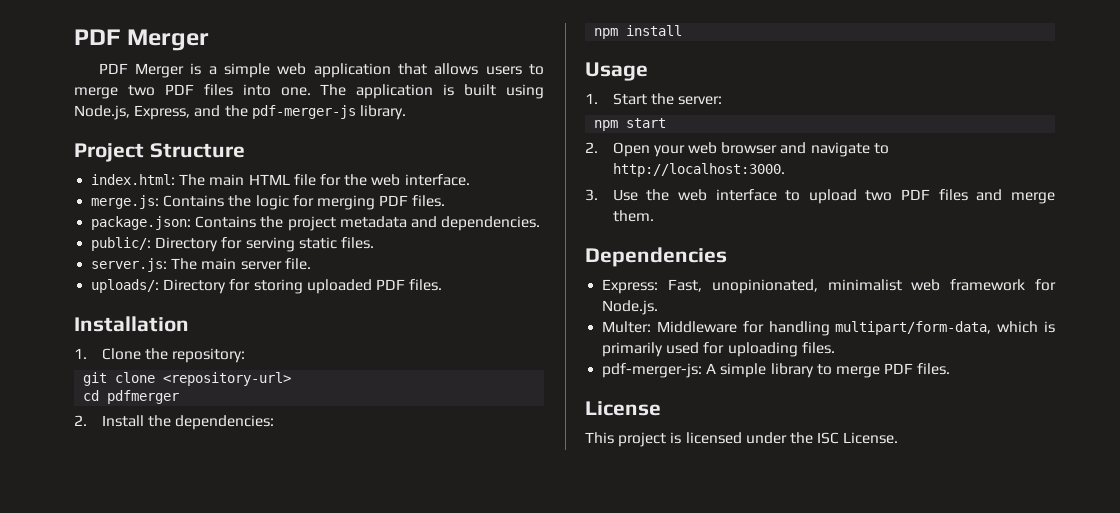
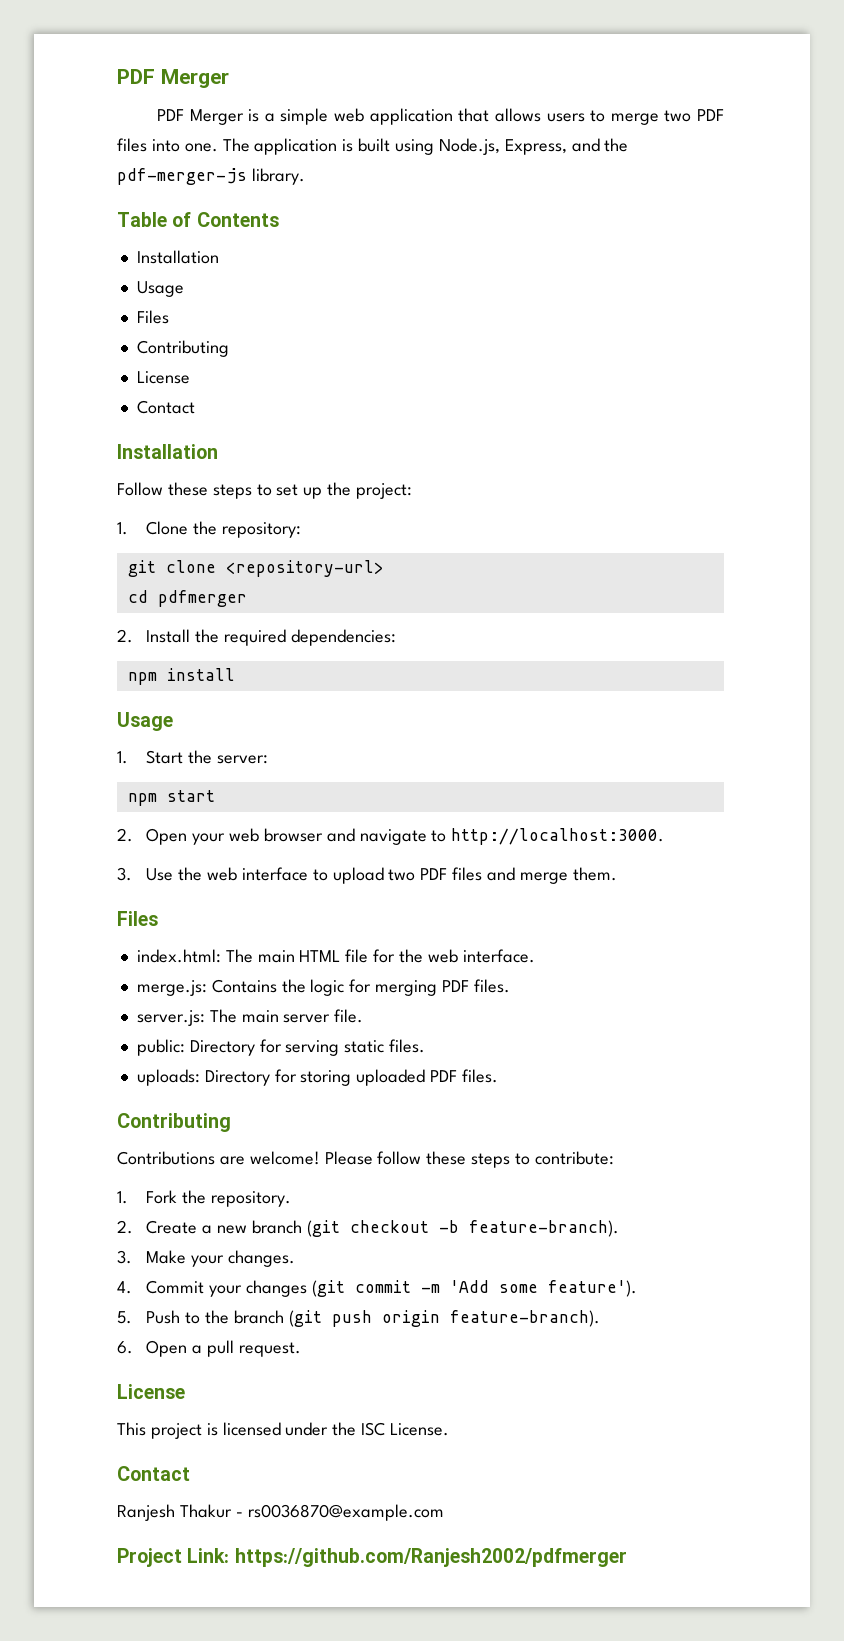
[74,143,245,162] [91,174,470,186] [91,195,446,210] [91,216,541,231] [91,237,374,252] [91,258,311,272] [91,279,443,294] [74,316,189,332] Project Structure // index.html: The main HTML file for the web interface. // merge.js: Contains the logic for merging PDF files. // package.json: Contains the project metadata and dependencies. // public/: Directory for serving static files. // server.js: The main server file. // uploads/: Directory for storing uploaded PDF files. // Installation -> [117,212,279,227] [136,250,219,264] [136,281,184,297] [136,310,169,324] [136,340,229,357] [136,371,190,384] [136,400,195,414] [117,444,218,459] [117,482,413,499] Table of Contents // Installation // Usage // Files // Contributing // License // Contact // Installation // Follow these steps to set up the project:
(171, 421) none -> [223,629,286,646] required
[585,247,727,267] [602,279,1056,294] [602,300,659,315] [602,321,1055,336] [602,342,835,357] [602,363,951,378] Dependencies // Express: Fast, unopinionated, minimalist web framework for Node.js. // Multer: Middleware for handling multipart/form-data, which is primarily used for uploading files. // pdf-merger-js: A simple library to merge PDF files. -> [117,911,158,926] [136,949,535,963] [136,979,510,996] [136,1009,364,1026] [136,1039,426,1056] [136,1069,498,1086] [117,1113,231,1132] [117,1151,614,1168] [117,1190,291,1207] [117,1220,619,1237] [117,1250,295,1267] [117,1280,637,1297] [117,1310,600,1327] [117,1340,301,1357] Files // index.html: The main HTML file for the web interface. // merge.js: Contains the logic for merging PDF files. // server.js: The main server file. // public: Directory for serving static files. // uploads: Directory for storing uploaded PDF files. // Contributing // Contributions are welcome! Please follow these steps to contribute: // 1. Fork the repository. // 2. Create a new branch (git checkout -b feature-branch). // 3. Make your changes. // 4. Commit your changes (git commit -m 'Add some feature'). // 5. Push to the branch (git push origin feature-branch). // 6. Open a pull request.
(899, 438) none -> [117,1466,190,1481] [117,1504,444,1521] [117,1548,627,1567] // Contact // Ranjesh Thakur - rs0036870@example.com // Project Link: https://github.com/Ranjesh2002/pdfmerger

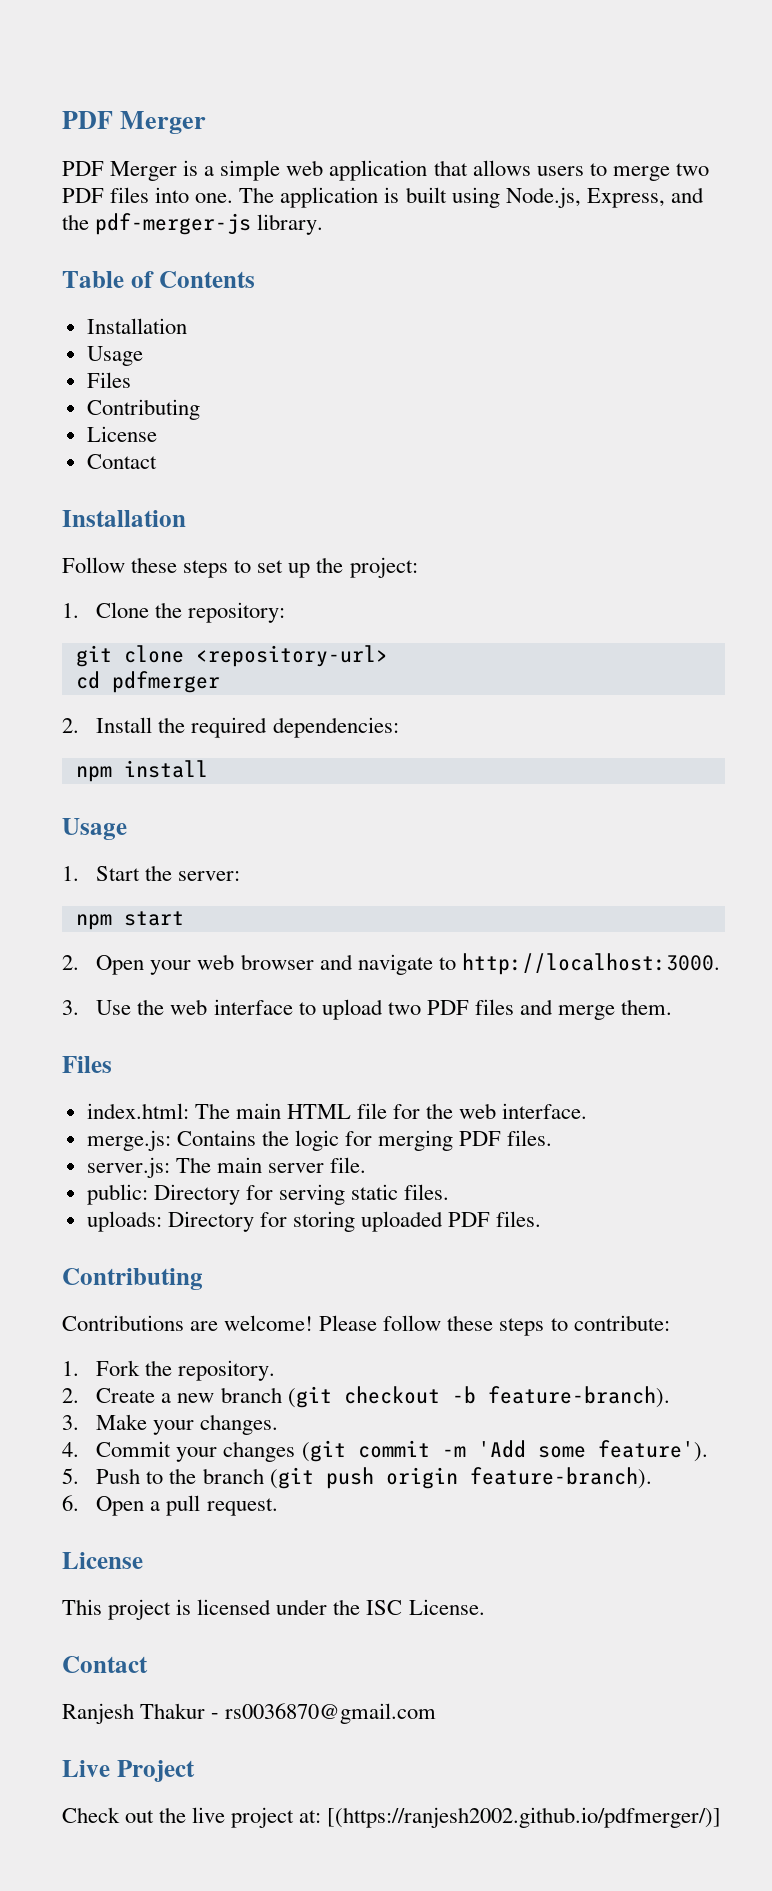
[247,1504,444,1521] rs0036870@example.com // -> [225,1703,437,1724] [62,1760,110,1777] rs0036870@gmail.com // Live
[187,1548,627,1567] Link: https://github.com/Ranjesh2002/pdfmerger -> [62,1807,722,1828] // Check out the live project at: [(https://ranjesh2002.github.io/pdfmerger/)]

